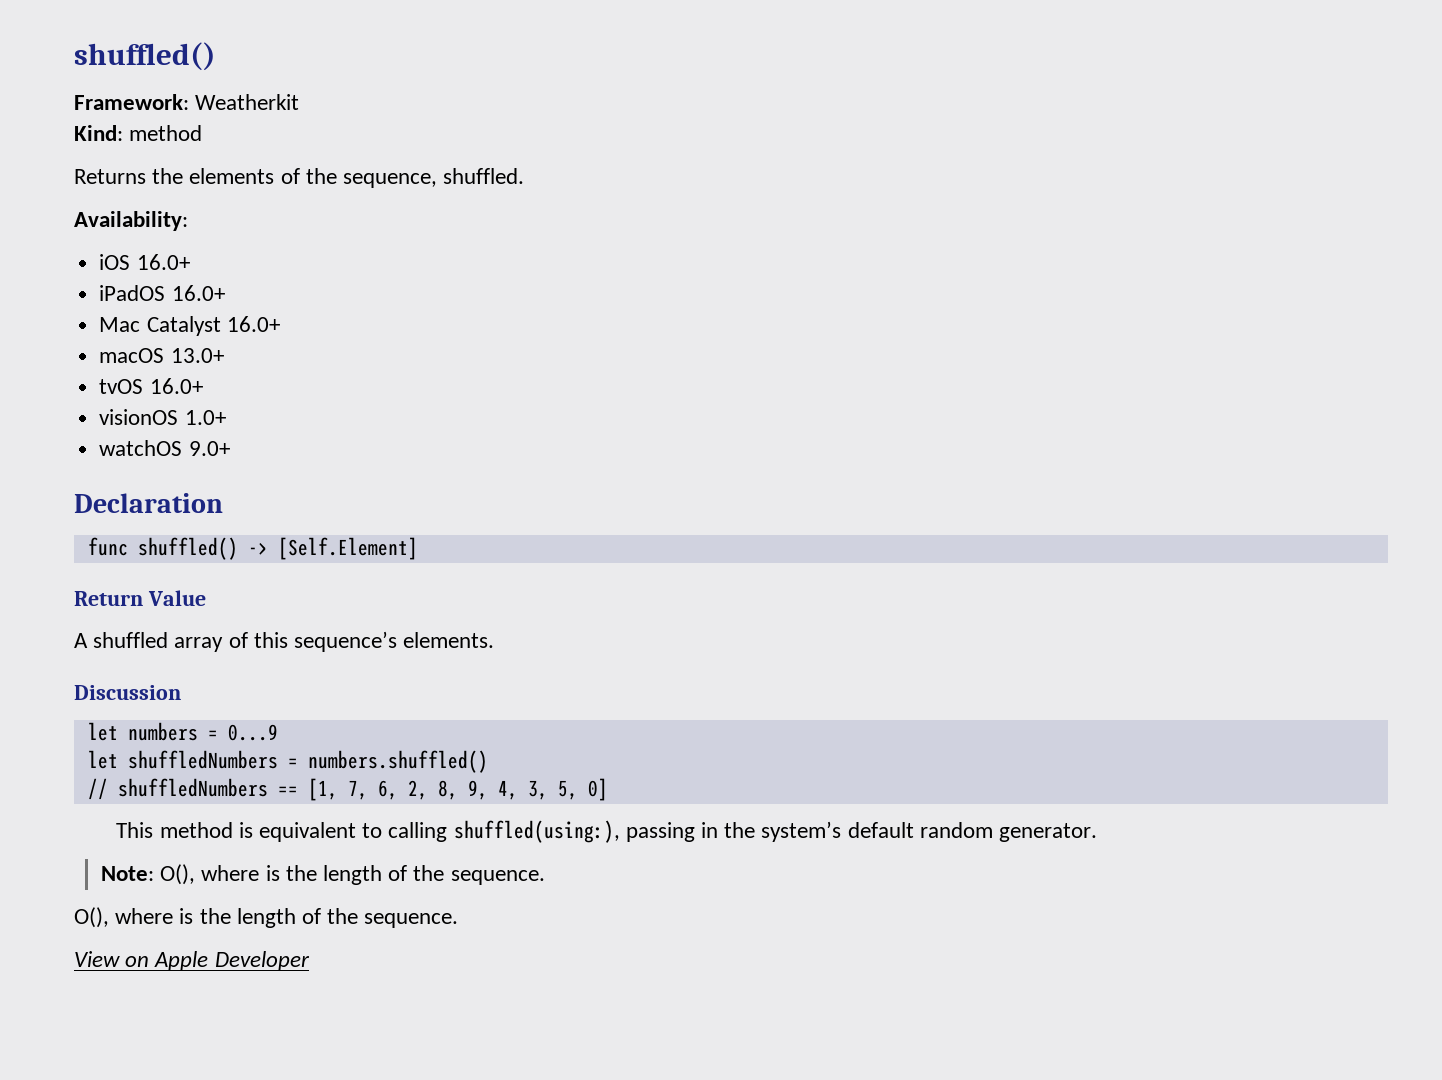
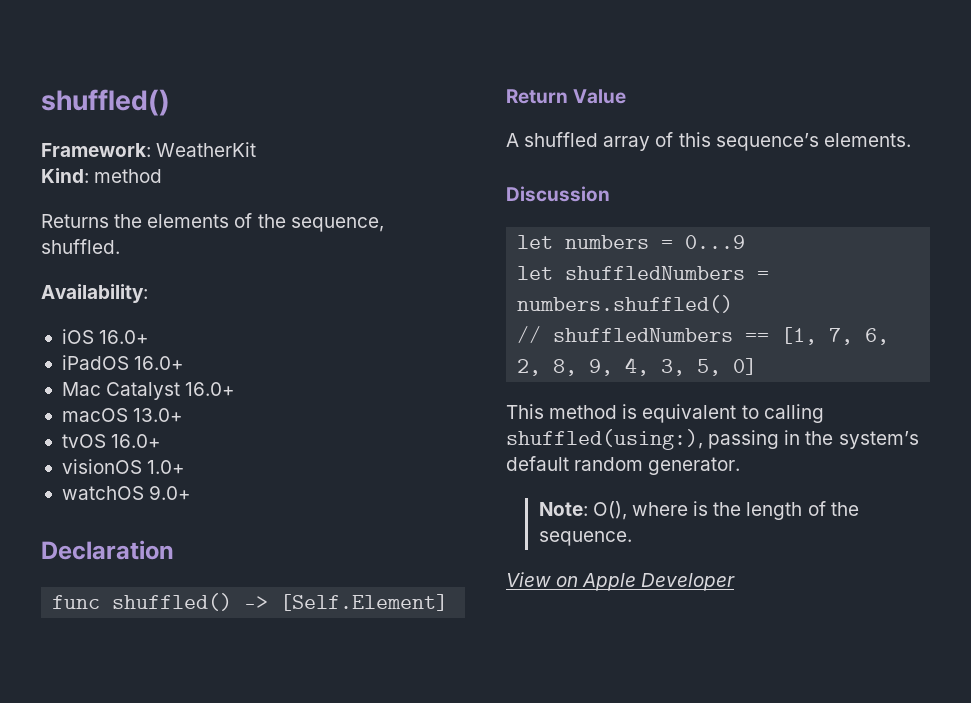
[195,94,300,110] Weatherkit -> [156,142,257,157] WeatherKit
[74,907,459,928] // O(), where is the length of the sequence. -> (632, 538) none

